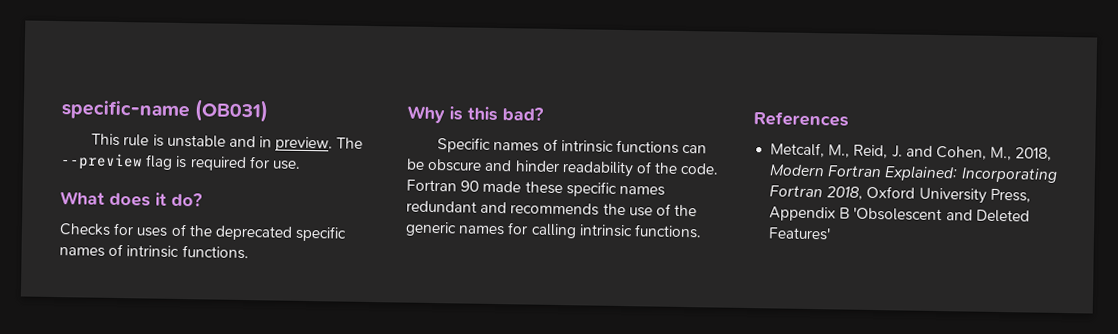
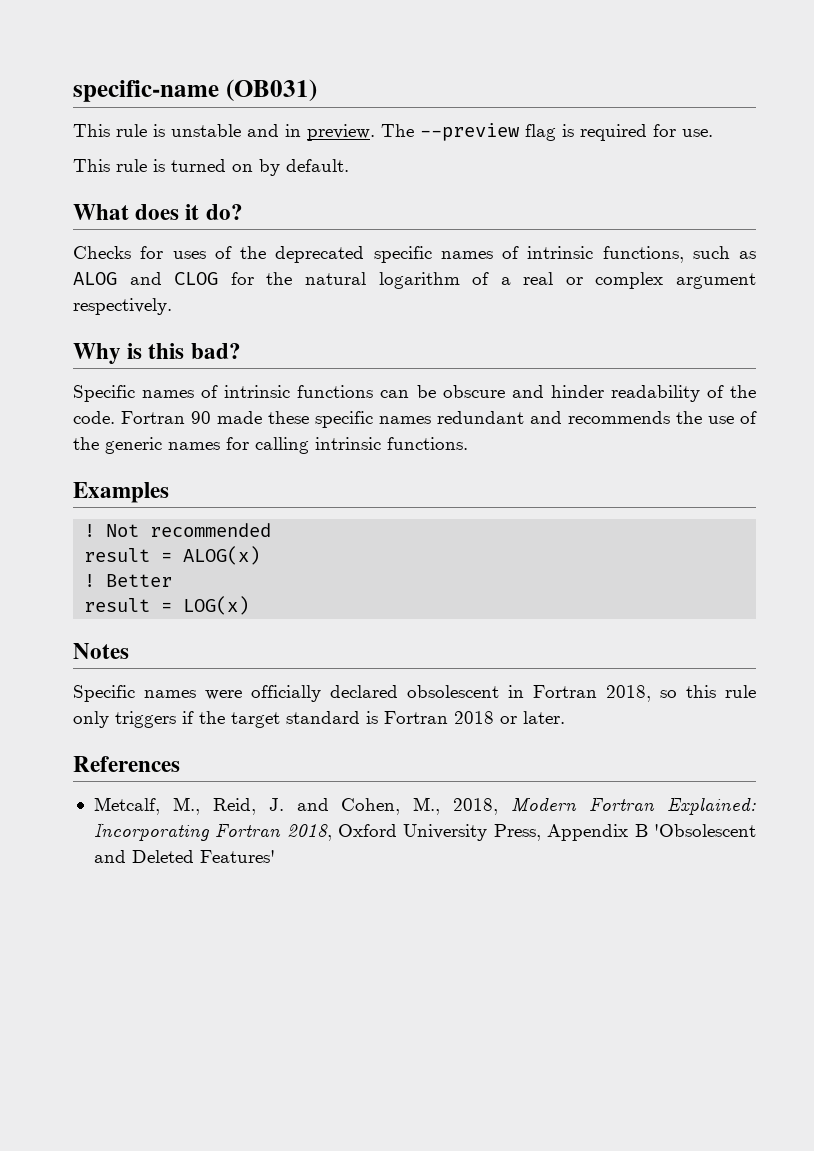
(301, 165) none -> [73,159,349,176] // This rule is turned on by default.
[181,245,249,260] functions. -> [602,246,756,263] [73,272,756,289] [73,298,172,315] functions, such as ALOG and CLOG for the natural logarithm of a real or complex argument respectively.
(702, 231) none -> [73,482,169,503] [84,523,272,537] [84,546,261,565] [84,574,173,587] [84,596,250,615] [73,643,129,659] [73,685,756,702] [73,711,565,728] // Examples // ! Not recommended // result = ALOG(x) // ! Better // result = LOG(x) // Notes // Specific names were officially declared obsolescent in Fortran 2018, so this rule only triggers if the target standard is Fortran 2018 or later.

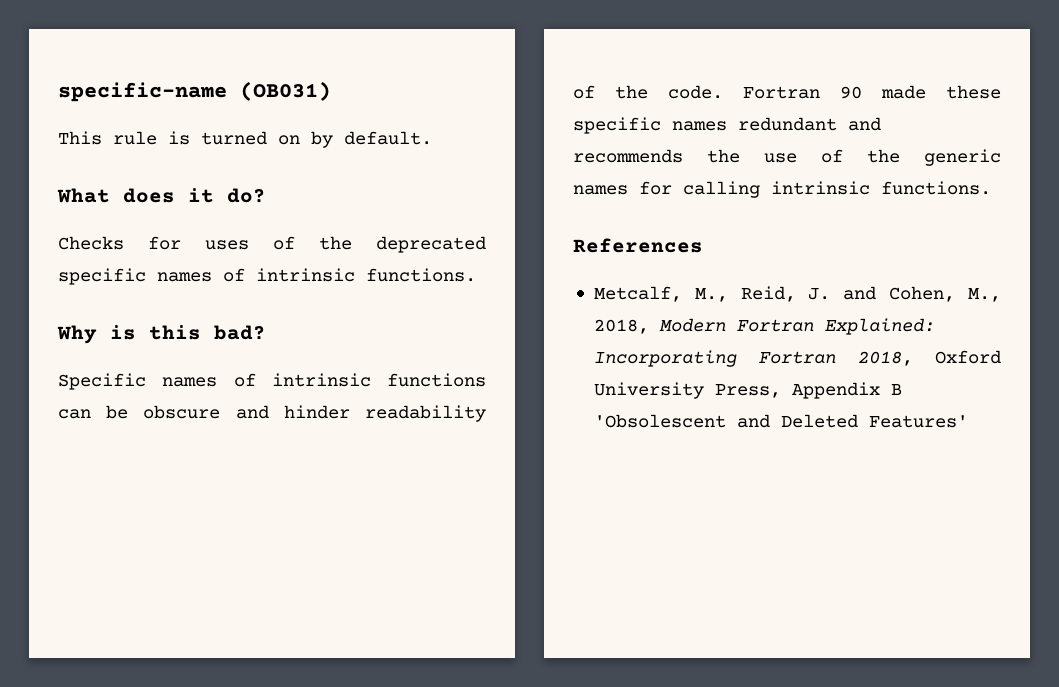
[73,123,713,141] // This rule is unstable and in preview. The --preview flag is required for use. -> (331, 91) none
[602,246,756,263] [73,272,756,289] [73,298,172,315] functions, such as ALOG and CLOG for the natural logarithm of a real or complex argument respectively. -> [366,268,476,282] functions.
[73,482,169,503] [84,523,272,537] [84,546,261,565] [84,574,173,587] [84,596,250,615] [73,643,129,659] [73,685,756,702] [73,711,565,728] // Examples // ! Not recommended // result = ALOG(x) // ! Better // result = LOG(x) // Notes // Specific names were officially declared obsolescent in Fortran 2018, so this rule only triggers if the target standard is Fortran 2018 or later. -> (991, 188) none

